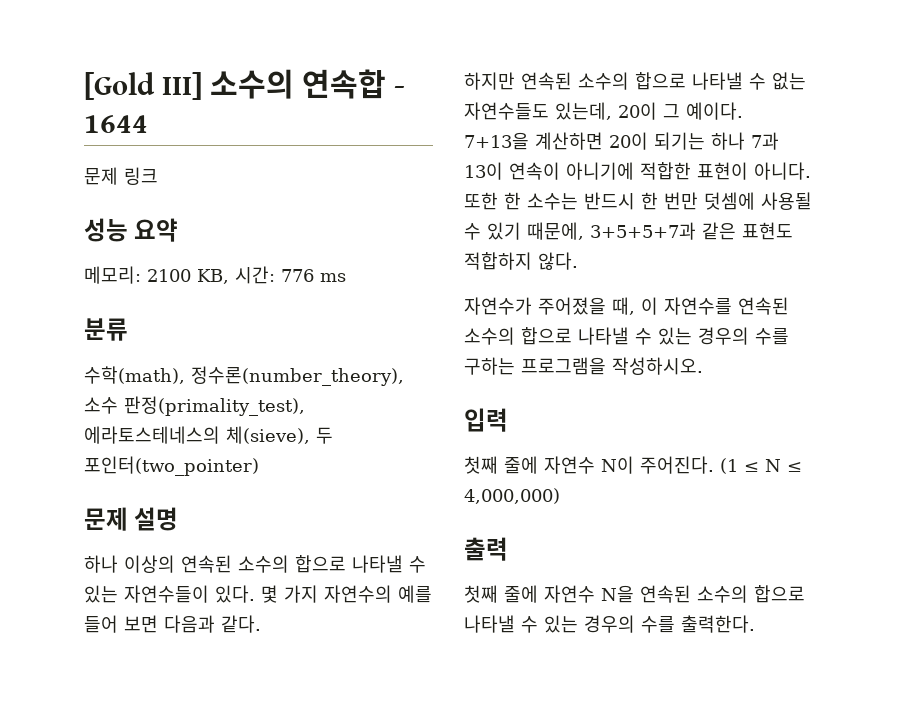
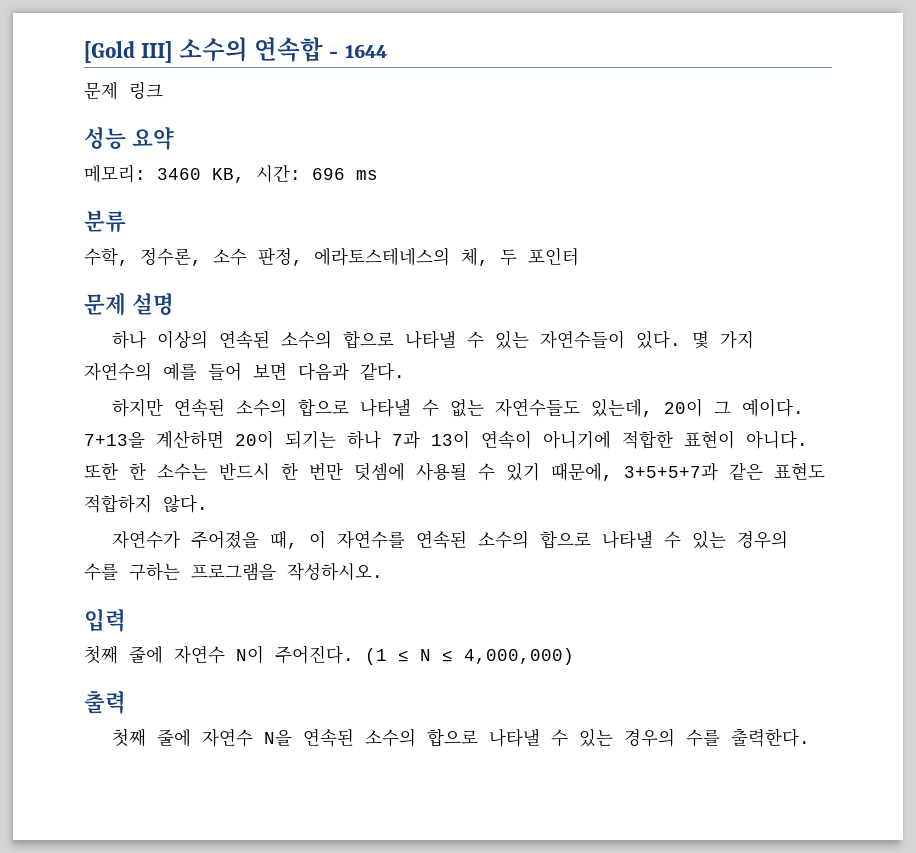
[147,269,191,282] 2100 -> [157,168,201,180] 3460
[281,269,314,282] 776 -> [312,168,345,180] 696
[84,366,404,386] [84,396,305,416] [84,426,333,444] [84,456,259,476] 수학(math), 정수론(number_theory), 소수 판정(primality_test), 에라토스테네스의 체(sieve), 두 포인터(two_pointer) -> [84,247,579,266] 수학, 정수론, 소수 판정, 에라토스테네스의 체, 두 포인터

